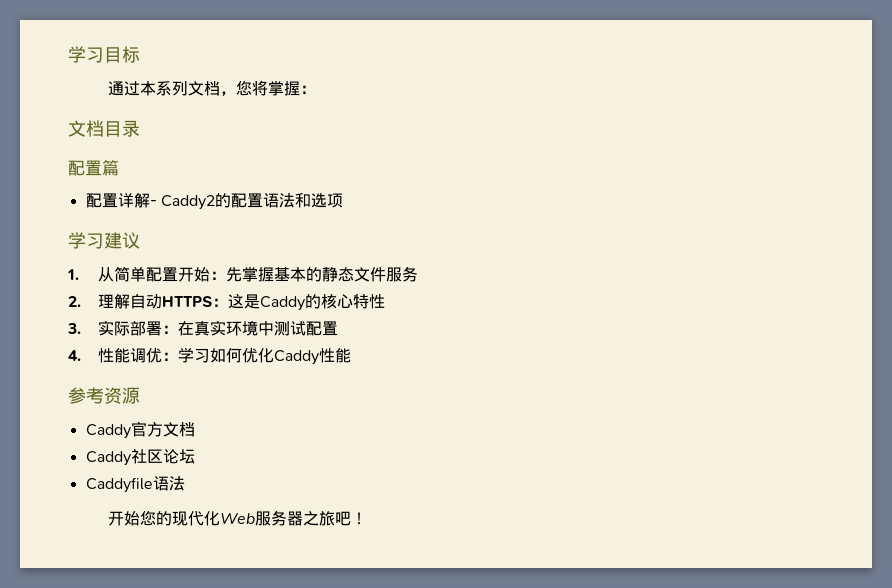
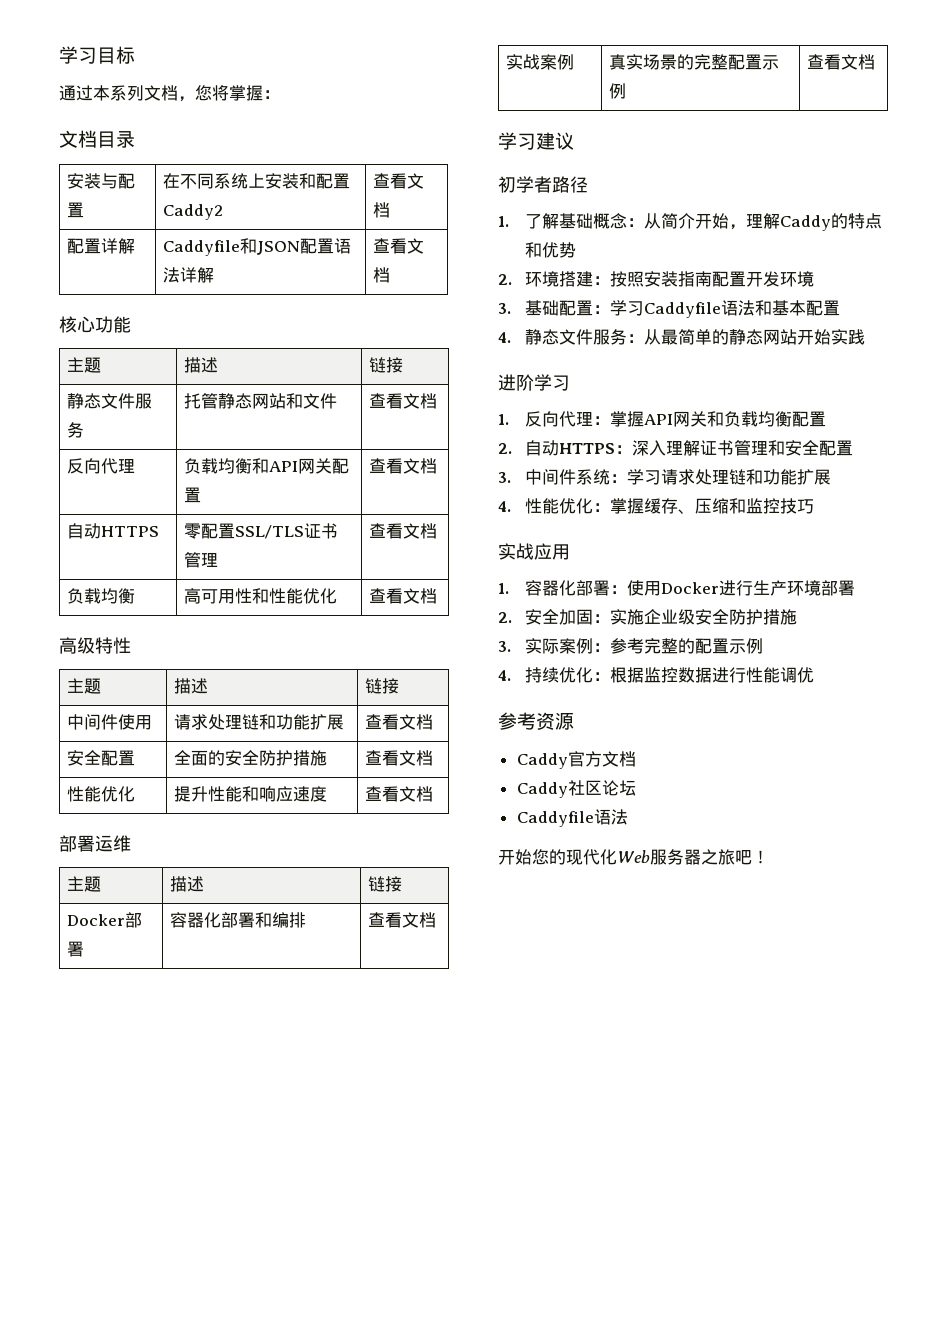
[68,160,119,176] [85,193,343,210] // 配置篇 // 配置详解- Caddy2的配置语法和选项 -> [67,173,136,189] [67,202,85,218] [163,173,351,189] [163,204,224,220] [373,173,425,189] [373,202,391,218] [67,238,136,254] [163,238,352,256] [163,267,215,283] [373,238,425,254] [373,267,391,283] [59,316,131,333] [67,357,102,373] [184,357,219,373] [369,357,404,373] [67,393,153,409] [67,422,85,438] [184,393,338,409] [369,393,438,409] [67,458,136,474] [184,458,350,474] [184,487,202,503] [369,458,438,474] [67,523,160,539] [184,523,339,539] [184,552,219,568] [369,523,438,539] [67,588,136,604] [184,588,338,604] [369,588,438,604] [59,637,131,654] [67,678,102,694] [174,678,209,694] [365,678,400,694] [67,714,153,730] [174,714,345,730] [365,714,434,730] [67,750,136,766] [174,750,328,766] [365,750,434,766] [67,786,136,802] [174,786,328,802] [365,786,434,802] [59,835,131,852] [67,876,102,892] [170,876,205,892] [368,876,403,892] [67,912,143,928] [67,941,85,957] [170,912,307,928] [368,912,437,928] [506,54,575,70] [609,54,780,70] [609,83,627,99] [807,54,876,70] // 安装与配置 | 在不同系统上安装和配置Caddy2 | 查看文档 // 配置详解 | Caddyfile和JSON配置语法详解 | 查看文档 // 核心功能 // 主题 | 描述 | 链接 // 静态文件服务 | 托管静态网站和文件 | 查看文档 // 反向代理 | 负载均衡和API网关配置 | 查看文档 // 自动HTTPS | 零配置SSL/TLS证书管理 | 查看文档 // 负载均衡 | 高可用性和性能优化 | 查看文档 // 高级特性 // 主题 | 描述 | 链接 // 中间件使用 | 请求处理链和功能扩展 | 查看文档 // 安全配置 | 全面的安全防护措施 | 查看文档 // 性能优化 | 提升性能和响应速度 | 查看文档 // 部署运维 // 主题 | 描述 | 链接 // Docker部署 | 容器化部署和编排 | 查看文档 // 实战案例 | 真实场景的完整配置示例 | 查看文档
[67,266,419,282] [68,294,386,311] [67,320,339,336] [68,347,352,365] // 1.从简单配置开始：先掌握基本的静态文件服务 // 2.理解自动HTTPS：这是Caddy的核心特性 // 3.实际部署：在真实环境中测试配置 // 4.性能调优：学习如何优化Caddy性能 -> [498,176,588,193] [498,213,882,231] [524,242,576,258] [498,271,814,287] [498,300,840,318] [498,329,865,345] [498,374,570,391] [498,411,826,427] [498,440,853,456] [498,469,831,485] [498,498,814,514] [498,543,570,560] [498,580,855,596] [498,609,797,625] [498,638,763,654] [498,667,814,683] // 初学者路径 // 1.了解基础概念：从简介开始，理解Caddy的特点和优势 // 2.环境搭建：按照安装指南配置开发环境 // 3.基础配置：学习Caddyfile语法和基本配置 // 4.静态文件服务：从最简单的静态网站开始实践 // 进阶学习 // 1.反向代理：掌握API网关和负载均衡配置 // 2.自动HTTPS：深入理解证书管理和安全配置 // 3.中间件系统：学习请求处理链和功能扩展 // 4.性能优化：掌握缓存、压缩和监控技巧 // 实战应用 // 1.容器化部署：使用Docker进行生产环境部署 // 2.安全加固：实施企业级安全防护措施 // 3.实际案例：参考完整的配置示例 // 4.持续优化：根据监控数据进行性能调优

